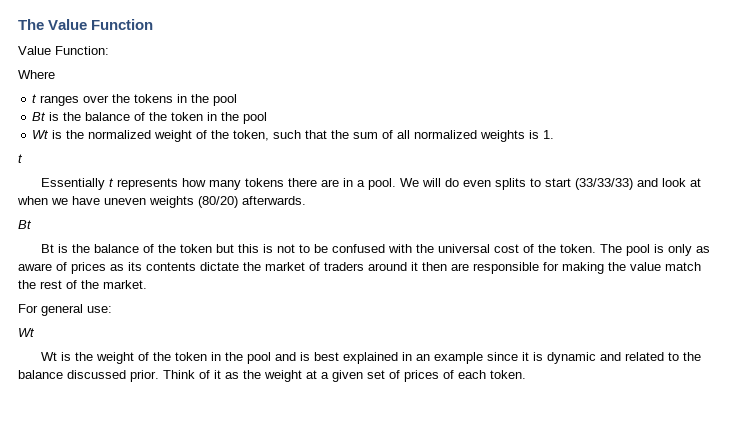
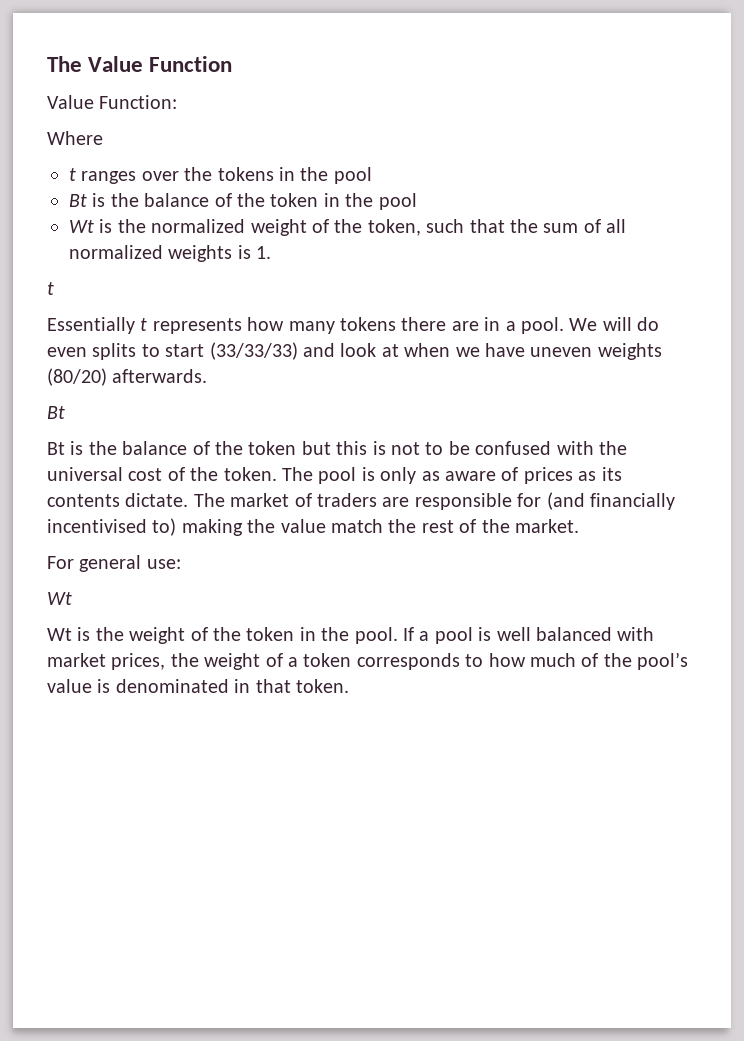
[200,262,261,271] dictate the -> [125,493,225,507] dictate. The
[368,262,559,274] around it then are responsible for -> [382,492,675,510] [47,518,177,536] are responsible for (and financially incentivised to)
[246,352,701,364] [18,370,486,382] pool and is best explained in an example since it is dynamic and related to the balance discussed prior. Think of it as the weight at a given set of prices of each -> [354,627,655,644] [47,652,689,670] [47,679,291,693] pool. If a pool is well balanced with market prices, the weight of a token corresponds to how much of the pool’s value is denominated in that

